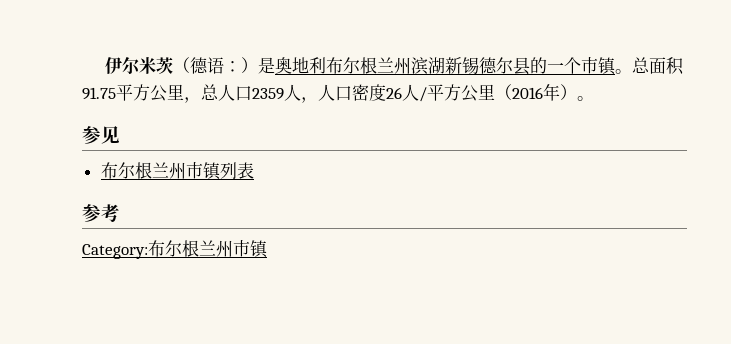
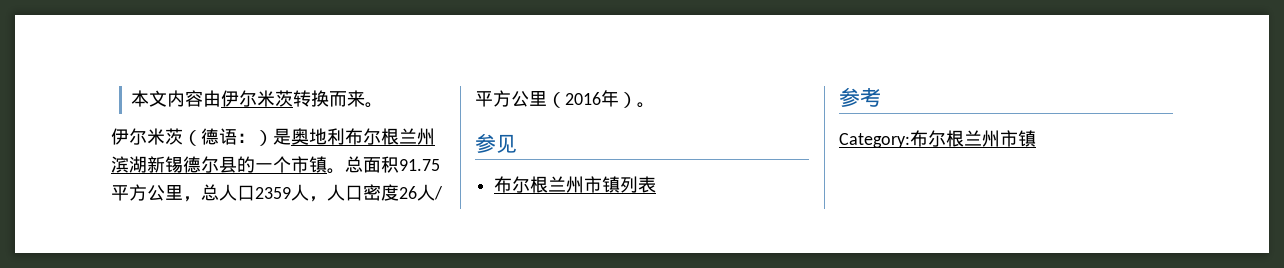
(104, 65) none -> [131,90,384,108] 本文内容由伊尔米茨转换而来。 //

